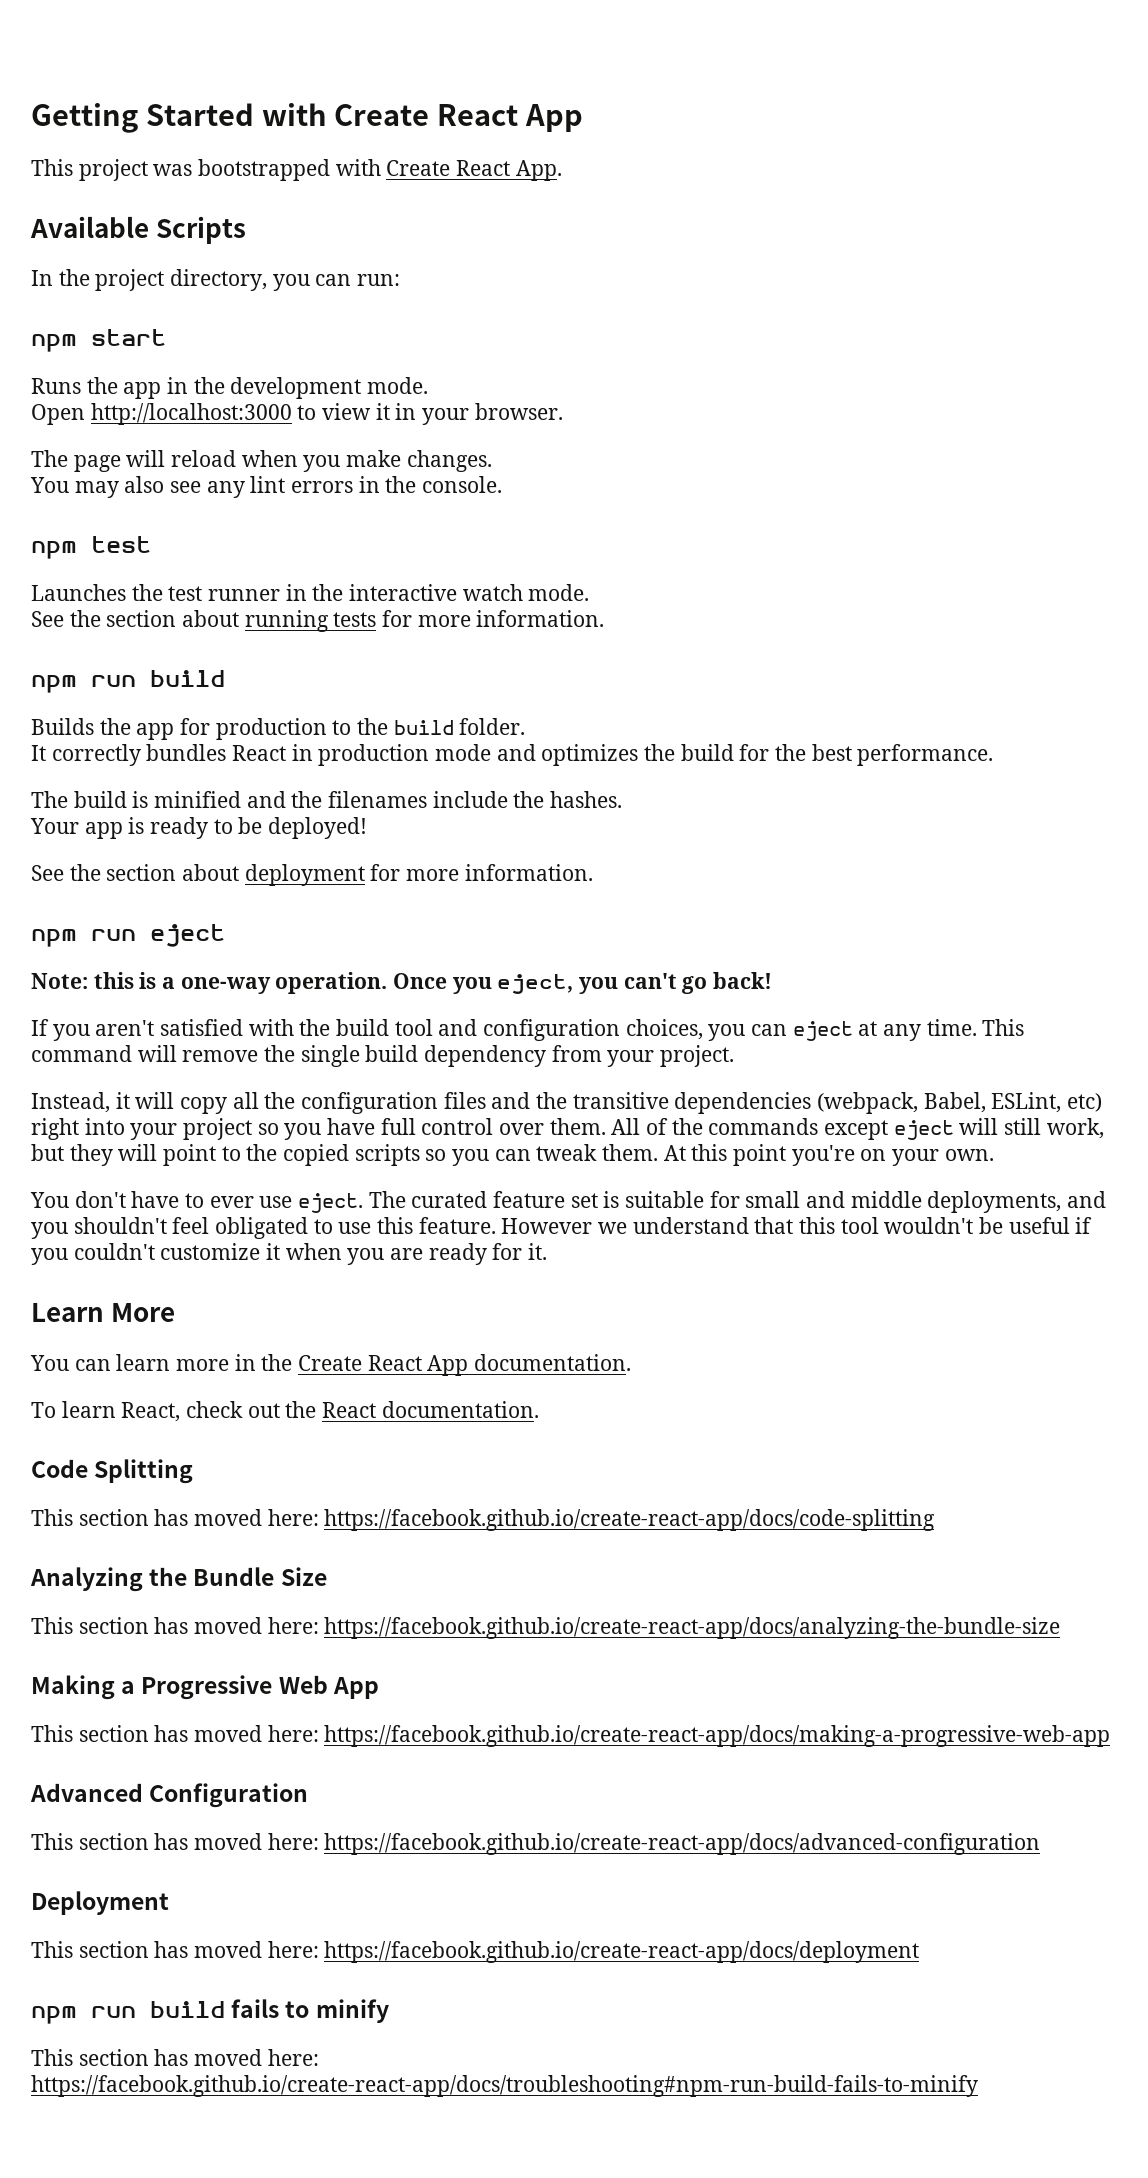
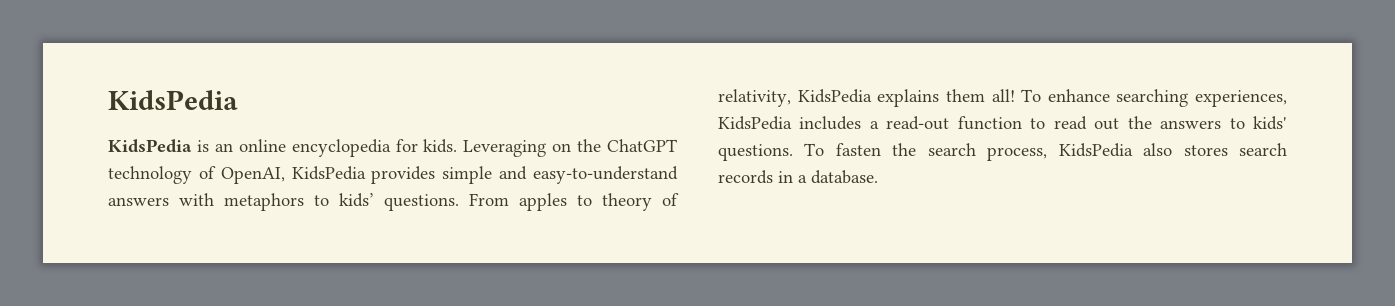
[31,103,584,133] [31,159,562,181] [30,216,247,244] [31,269,401,291] [31,329,166,352] [31,377,429,399] [31,403,563,425] [31,450,492,472] [30,476,503,498] [31,536,151,559] [31,584,590,601] [31,610,605,632] [31,670,225,693] [31,718,526,740] [31,744,994,766] [31,791,623,808] [30,817,368,839] [31,864,593,886] [31,924,225,947] [31,972,773,994] [31,1019,1025,1041] [31,1045,735,1067] [31,1092,1103,1114] [31,1118,1104,1140] [31,1144,994,1166] [30,1191,1107,1213] [31,1217,1093,1239] [31,1243,548,1265] [31,1303,176,1322] [30,1354,632,1376] [31,1401,539,1422] [31,1459,194,1484] [31,1509,936,1531] [30,1567,327,1592] [31,1617,1061,1639] [31,1675,379,1700] [31,1725,1111,1747] [30,1783,309,1808] [31,1833,1041,1855] [31,1891,169,1915] [31,1941,920,1963] [31,1999,389,2024] [31,2049,319,2066] [31,2075,978,2097] Getting Started with Create React App // This project was bootstrapped with Create React App. // Available Scripts // In the project directory, you can run: // npm start // Runs the app in the development mode. // Open http://localhost:3000 to view it in your browser. // The page will reload when you make changes. // You may also see any lint errors in the console. // npm test // Launches the test runner in the interactive watch mode. // See the section about running tests for more information. // npm run build // Builds the app for production to the build folder. // It correctly bundles React in production mode and optimizes the build for the best performance. // The build is minified and the filenames include the hashes. // Your app is ready to be deployed! // See the section about deployment for more information. // npm run eject // Note: this is a one-way operation. Once you eject, you can't go back! // If you aren't satisfied with the build tool and configuration choices, you can eject at any time. This command will remove the single build dependency from your project. // Instead, it will copy all the configuration files and the transitive dependencies (webpack, Babel, ESLint, etc) right into your project so you have full control over them. All of the commands except eject will still work, but they will point to the copied scripts so you can tweak them. At this point you're on your own. // You don't have to ever use eject. The curated feature set is suitable for small and middle deployments, and you shouldn't feel obligated to use this feature. However we understand that this tool wouldn't be useful if you couldn't customize it when you are ready for it. // Learn More // You can learn more in the Create React App documentation. // To learn React, check out the React documentation. // Code Splitting // This section has moved here: https://facebook.github.io/create-react-app/docs/code-splitting // Analyzing the Bundle Size // This section has moved here: https://facebook.github.io/create-react-app/docs/analyzing-the-bundle-size // Making a Progressive Web App // This section has moved here: https://facebook.github.io/create-react-app/docs/making-a-progressive-web-app // Advanced Configuration // This section has moved here: https://facebook.github.io/create-react-app/docs/advanced-configuration // Deployment // This section has moved here: https://facebook.github.io/create-react-app/docs/deployment // npm run build fails to minify // This section has moved here: https://facebook.github.io/create-react-app/docs/troubleshooting#npm-run-build-fails-to-minify -> [108,90,238,110] [108,139,677,157] [108,166,678,184] [108,193,679,211] [718,89,1287,107] [718,116,1287,130] [718,143,1287,161] [718,170,878,184] KidsPedia // KidsPedia is an online encyclopedia for kids. Leveraging on the ChatGPT technology of OpenAI, KidsPedia provides simple and easy-to-understand answers with metaphors to kids’ questions. From apples to theory of relativity, KidsPedia explains them all! To enhance searching experiences, KidsPedia includes a read-out function to read out the answers to kids' questions. To fasten the search process, KidsPedia also stores search records in a database.

